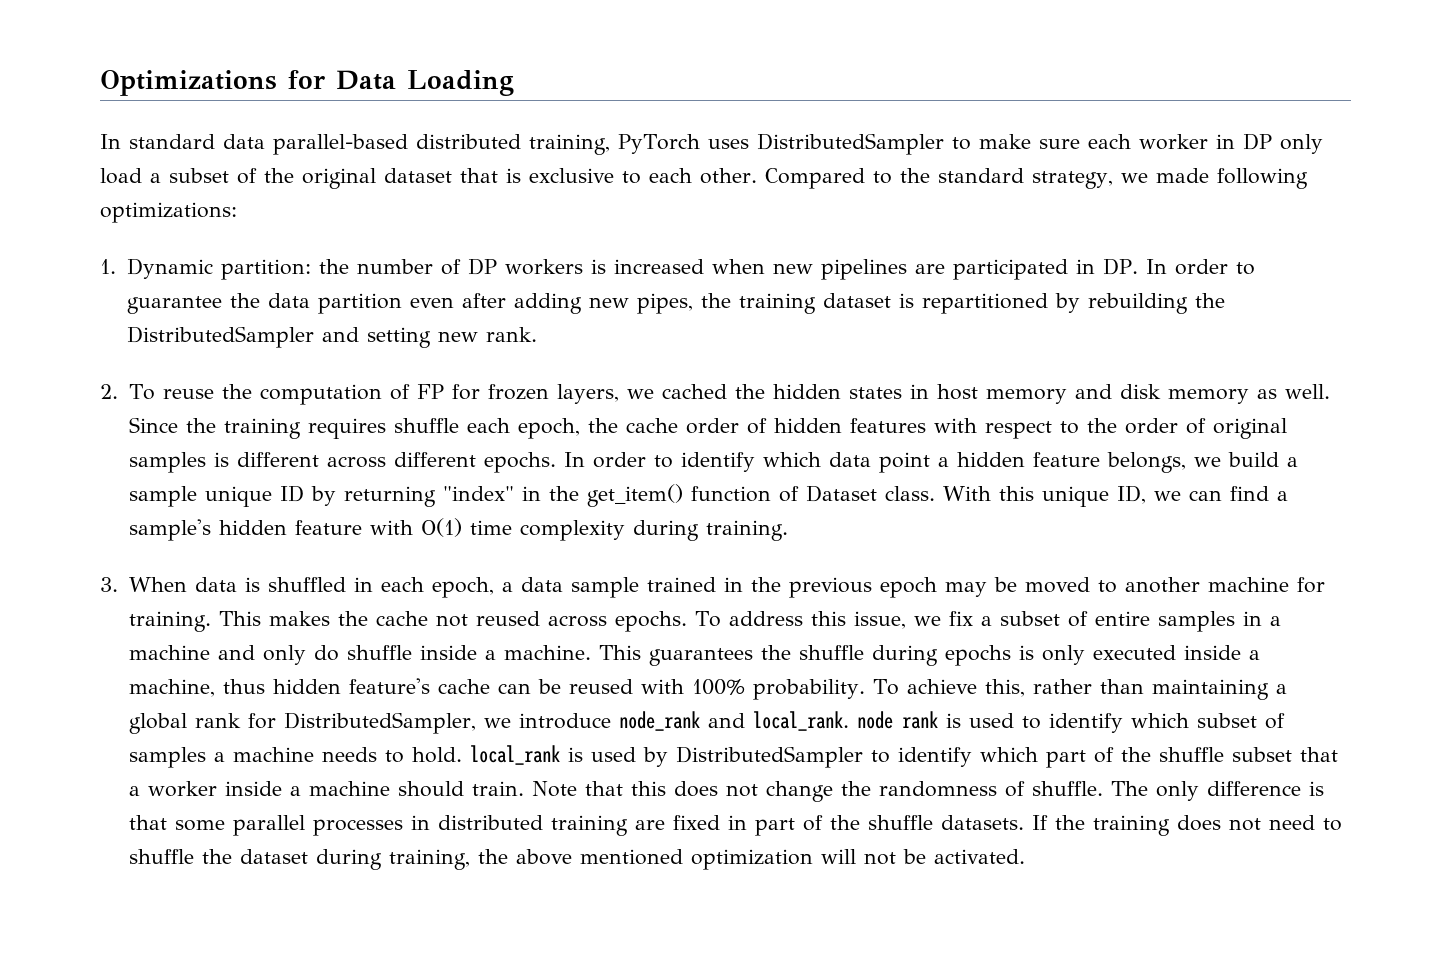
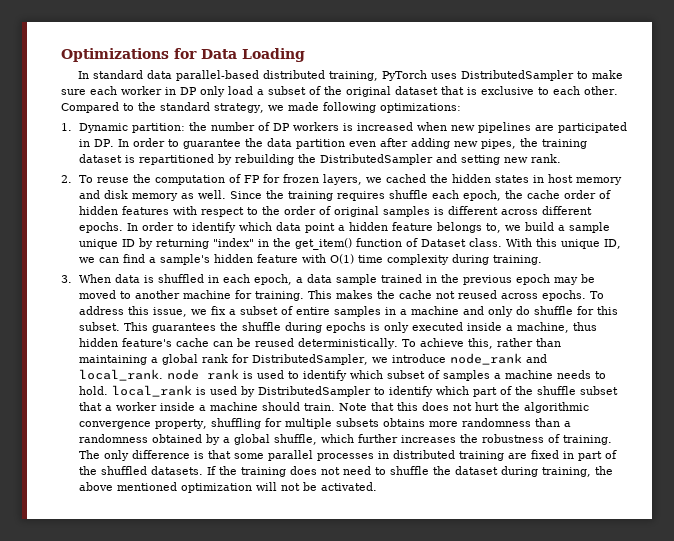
[1106,452,1186,473] belongs, -> [436,222,501,233] belongs to,
[419,645,591,660] inside a machine. -> [576,306,618,315] [78,322,120,331] for this subset.
[640,679,865,700] with 100% probability. -> [297,338,398,349] deterministically.
[765,781,1103,802] change the randomness of shuffle. -> [474,402,589,413] [78,418,571,429] [78,434,612,445] hurt the algorithmic convergence property, shuffling for multiple subsets obtains more randomness than a randomness obtained by a global shuffle, which further increases the robustness of training.
[867,815,933,830] shuffle -> [100,466,147,475] shuffled

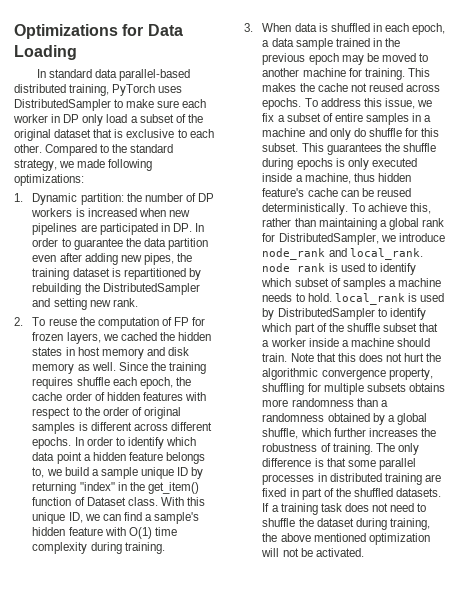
[218,466,286,477] the training -> [271,503,342,515] a training task

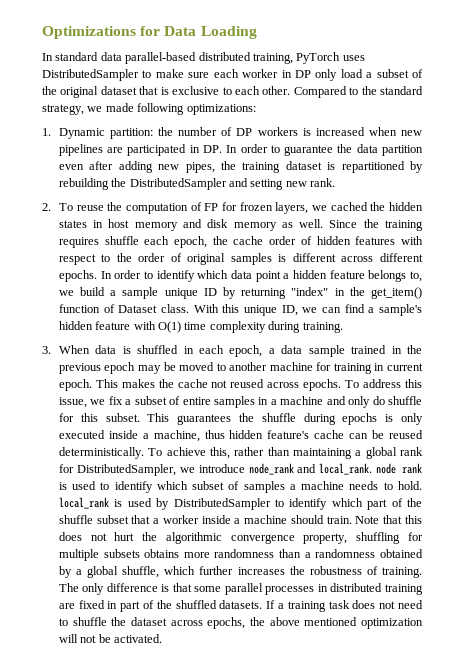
[364,68,405,80] training. -> [333,363,424,374] [58,379,92,391] training in current epoch.
[355,518,430,530] during training, -> [170,617,246,629] across epochs,

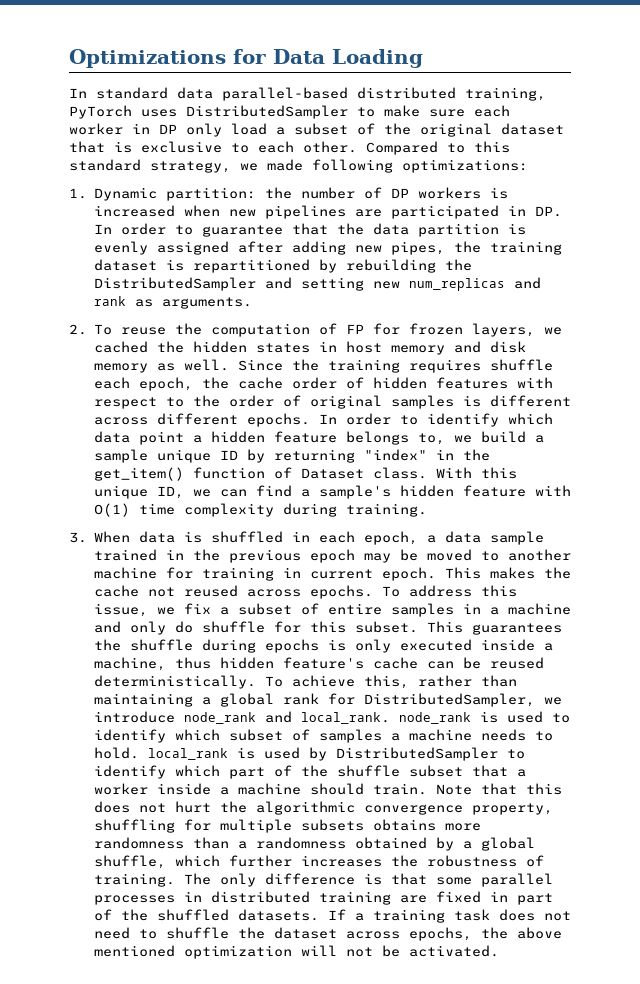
[361,86,377,95] the -> [474,141,510,153] this
(334, 150) none -> [291,223,328,235] that
[58,164,84,170] even -> [507,223,526,235] [93,241,229,255] is evenly assigned
[310,178,336,187] rank. -> [408,277,541,291] [93,296,252,309] num_replicas and rank as arguments.
[376,463,422,474] node rank -> [398,712,471,724] node_rank

